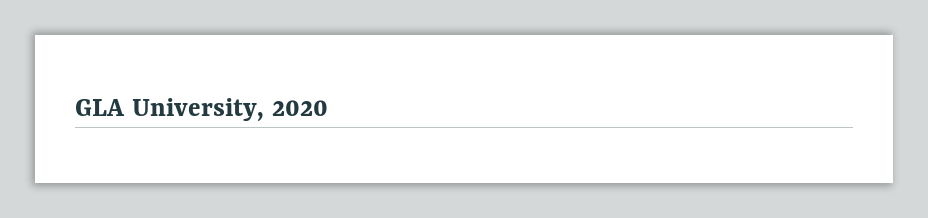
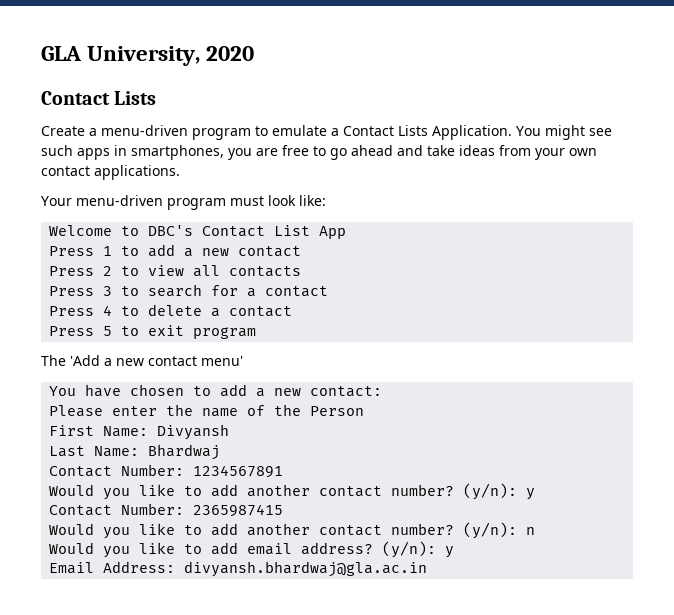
(328, 108) none -> [41,91,157,105] [41,125,612,140] [41,145,597,160] [41,165,180,180] [41,195,326,210] [49,225,347,239] [49,244,302,257] [49,265,302,277] [49,284,329,297] [49,304,293,317] [49,325,257,339] [41,355,243,366] [49,384,383,397] [49,404,365,417] [49,424,230,440] [49,444,221,460] [49,464,284,478] [49,483,536,500] [49,503,284,517] [49,522,536,539] [49,541,455,558] [49,561,428,577] // Contact Lists // Create a menu-driven program to emulate a Contact Lists Application. You might see such apps in smartphones, you are free to go ahead and take ideas from your own contact applications. // Your menu-driven program must look like: // Welcome to DBC's Contact List App // Press 1 to add a new contact // Press 2 to view all contacts // Press 3 to search for a contact // Press 4 to delete a contact // Press 5 to exit program // The 'Add a new contact menu' // You have chosen to add a new contact: // Please enter the name of the Person // First Name: Divyansh // Last Name: Bhardwaj // Contact Number: 1234567891 // Would you like to add another contact number? (y/n): y // Contact Number: 2365987415 // Would you like to add another contact number? (y/n): n // Would you like to add email address? (y/n): y // Email Address: divyansh.bhardwaj@gla.ac.in

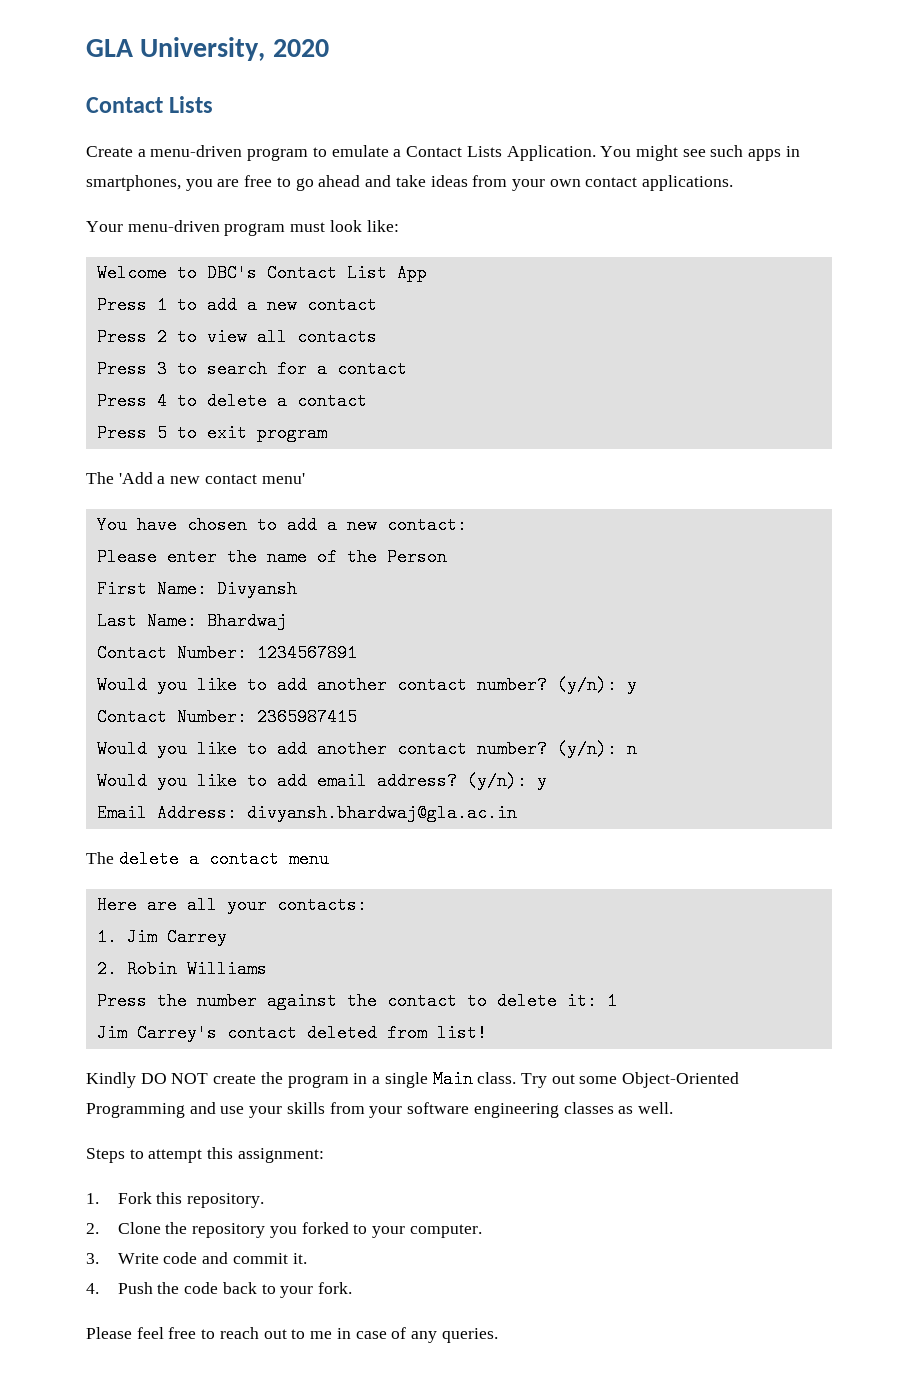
(428, 569) none -> [86,850,329,868] [96,896,367,914] [96,928,227,946] [96,960,267,978] [96,992,617,1010] [96,1024,487,1042] [86,1070,740,1088] [86,1102,673,1118] [86,1147,324,1163] [86,1192,265,1208] [86,1222,482,1238] [86,1252,307,1264] [86,1282,353,1298] [86,1327,498,1343] // The delete a contact menu // Here are all your contacts: // 1. Jim Carrey // 2. Robin Williams // Press the number against the contact to delete it: 1 // Jim Carrey's contact deleted from list! // Kindly DO NOT create the program in a single Main class. Try out some Object-Oriented Programming and use your skills from your software engineering classes as well. // Steps to attempt this assignment: // 1. Fork this repository. // 2. Clone the repository you forked to your computer. // 3. Write code and commit it. // 4. Push the code back to your fork. // Please feel free to reach out to me in case of any queries.

